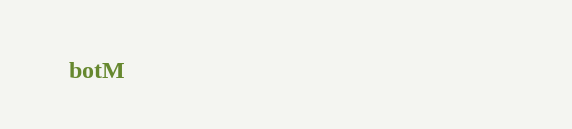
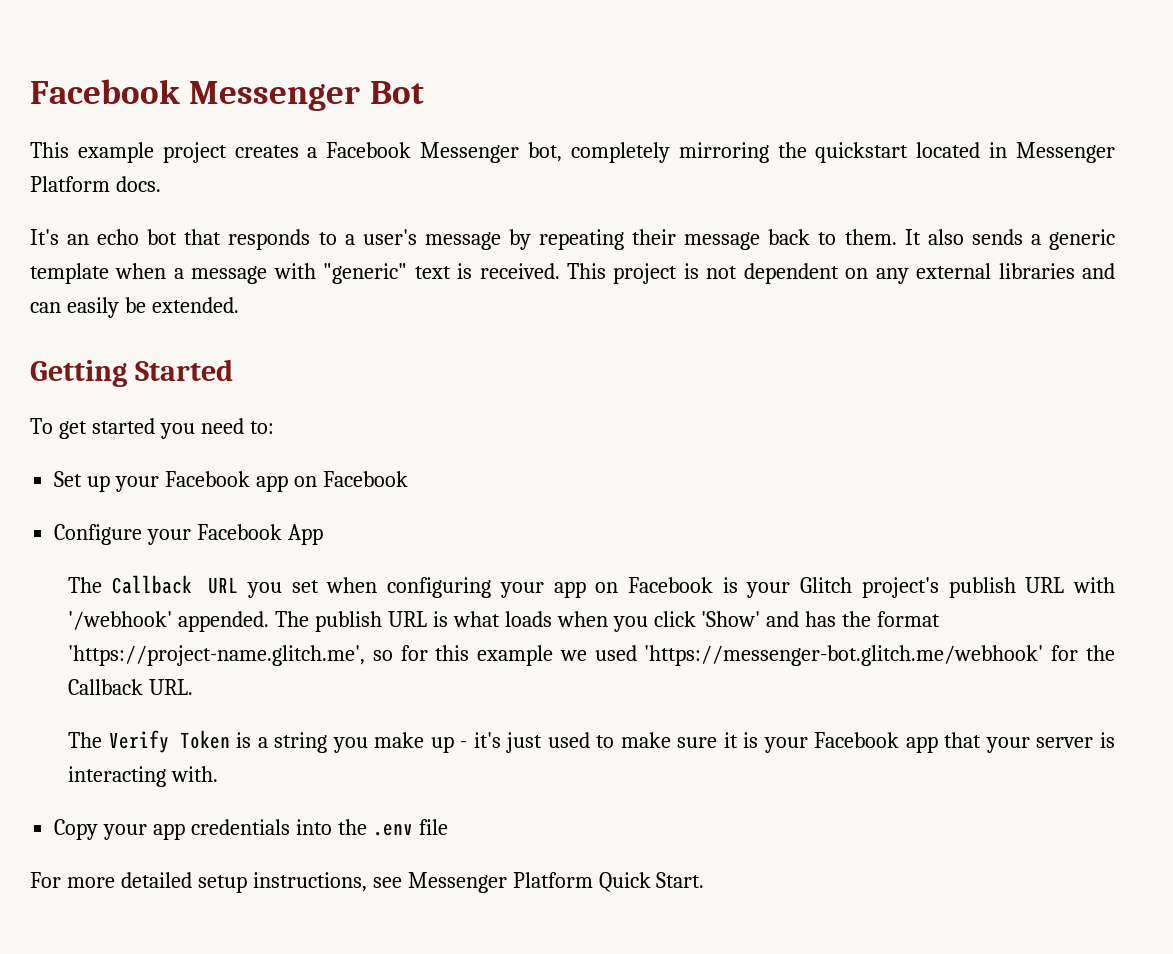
[69,62,125,78] botM -> [30,79,424,111] [30,142,1115,163] [30,176,161,192] [30,229,1115,250] [30,263,1115,284] [30,297,239,318] [30,359,233,387] [30,418,274,439] [54,471,408,492] [54,524,324,545] [68,575,1115,598] [68,611,941,632] [68,645,1115,666] [68,679,194,695] [68,730,1115,753] [68,766,219,787] [54,819,448,840] [30,872,705,893] Facebook Messenger Bot // This example project creates a Facebook Messenger bot, completely mirroring the quickstart located in Messenger Platform docs. // It's an echo bot that responds to a user's message by repeating their message back to them. It also sends a generic template when a message with "generic" text is received. This project is not dependent on any external libraries and can easily be extended. // Getting Started // To get started you need to: // Set up your Facebook app on Facebook // Configure your Facebook App // The Callback URL you set when configuring your app on Facebook is your Glitch project's publish URL with '/webhook' appended. The publish URL is what loads when you click 'Show' and has the format 'https://project-name.glitch.me', so for this example we used 'https://messenger-bot.glitch.me/webhook' for the Callback URL. // The Verify Token is a string you make up - it's just used to make sure it is your Facebook app that your server is interacting with. // Copy your app credentials into the .env file // For more detailed setup instructions, see Messenger Platform Quick Start.

